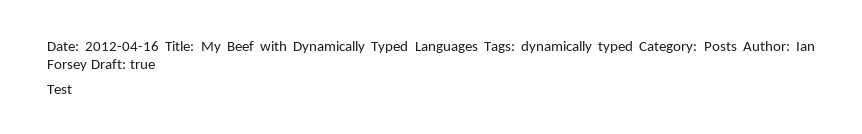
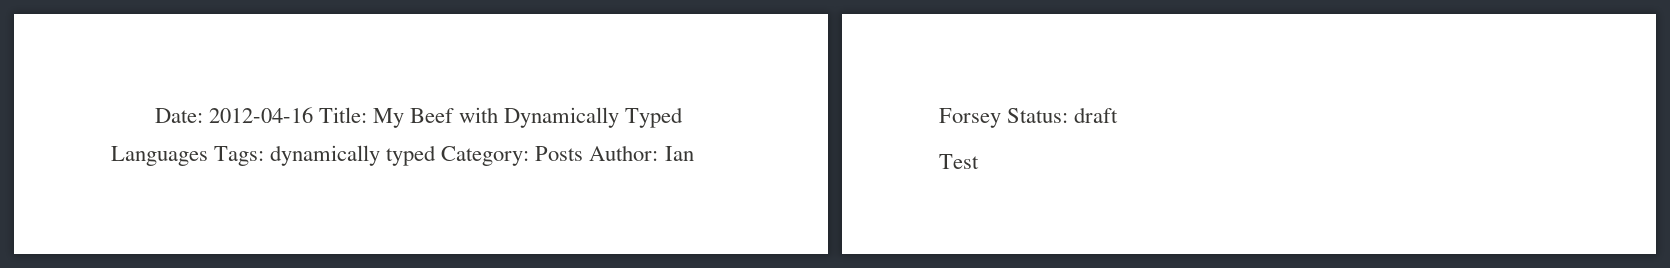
[90,59,155,69] Draft: true -> [1007,107,1119,123] Status: draft

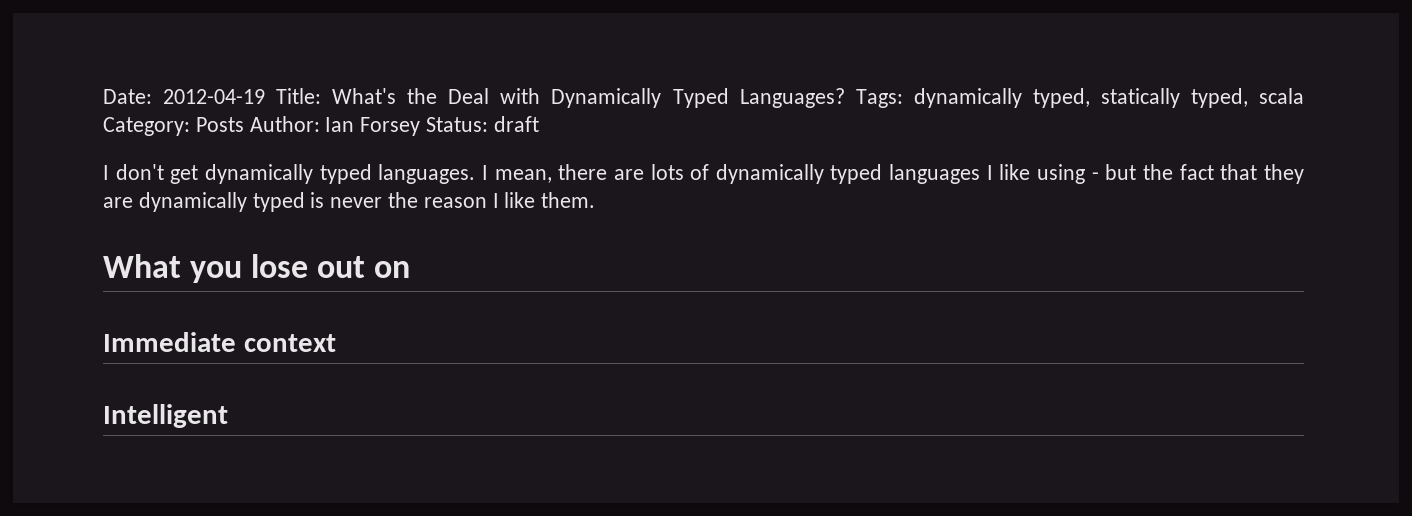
[208,107,455,128] 2012-04-16 Title: My Beef -> [163,88,490,104] 2012-04-19 Title: What's the Deal
[111,146,208,166] Languages -> [739,88,845,108] Languages?
[386,145,437,166] typed -> [1032,88,1305,108] typed, statically typed, scala
[939,154,979,169] Test -> [103,164,1305,184] [103,192,596,212] [103,254,411,283] [103,332,336,352] [103,404,228,428] I don't get dynamically typed languages. I mean, there are lots of dynamically typed languages I like using - but the fact that they are dynamically typed is never the reason I like them. // What you lose out on // Immediate context // Intelligent

